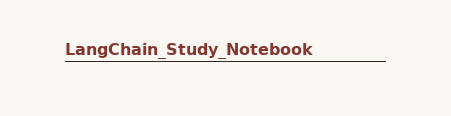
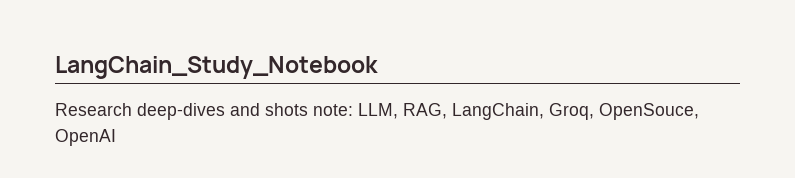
(313, 51) none -> [55,103,699,120] [55,129,116,146] // Research deep-dives and shots note: LLM, RAG, LangChain, Groq, OpenSouce, OpenAI

